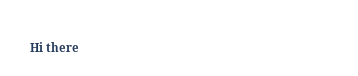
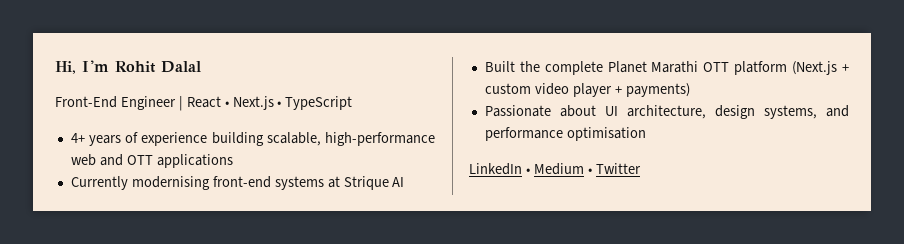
[30,42,80,52] Hi there -> [55,60,201,74] [55,96,353,111] [70,132,436,146] [70,154,233,168] [70,176,405,190] [484,61,850,75] [484,83,690,97] [484,105,849,119] [484,127,646,141] [469,163,641,175] Hi, I'm Rohit Dalal // Front-End Engineer | React • Next.js • TypeScript // 4+ years of experience building scalable, high-performance web and OTT applications // Currently modernising front-end systems at Strique AI // Built the complete Planet Marathi OTT platform (Next.js + custom video player + payments) // Passionate about UI architecture, design systems, and performance optimisation // LinkedIn • Medium • Twitter

